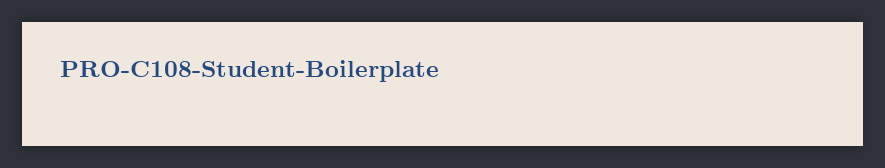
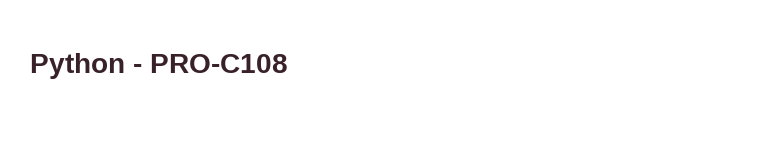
[60,60,439,82] PRO-C108-Student-Boilerplate -> [30,53,288,79] Python - PRO-C108

